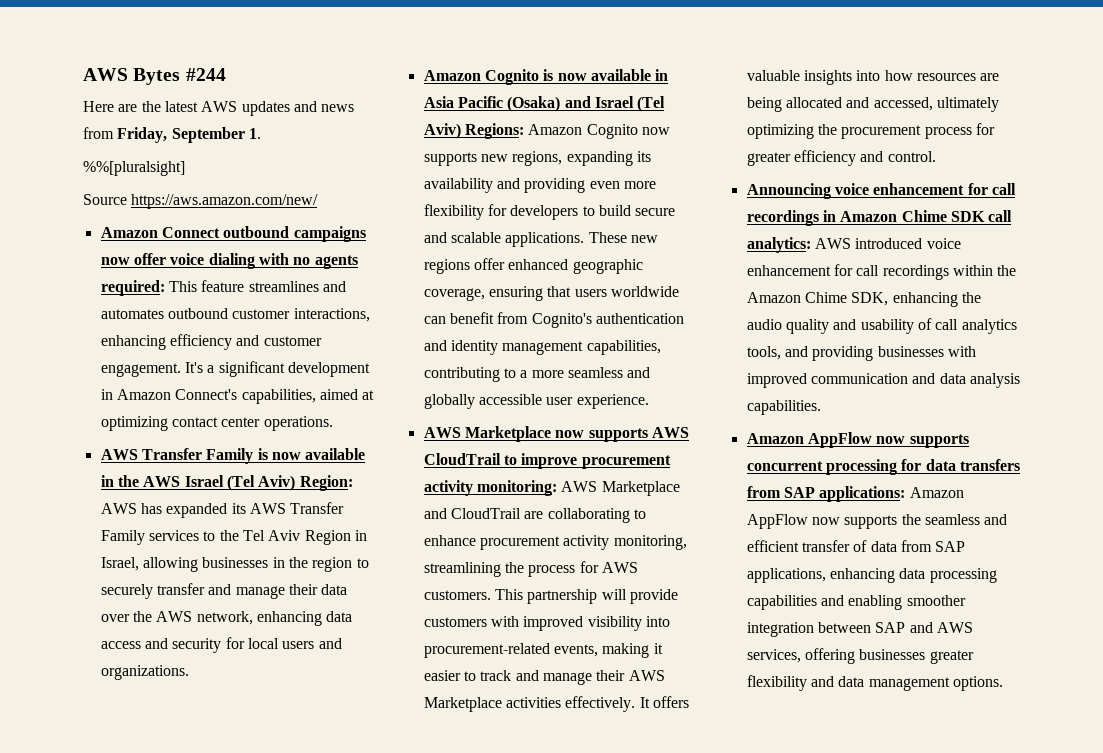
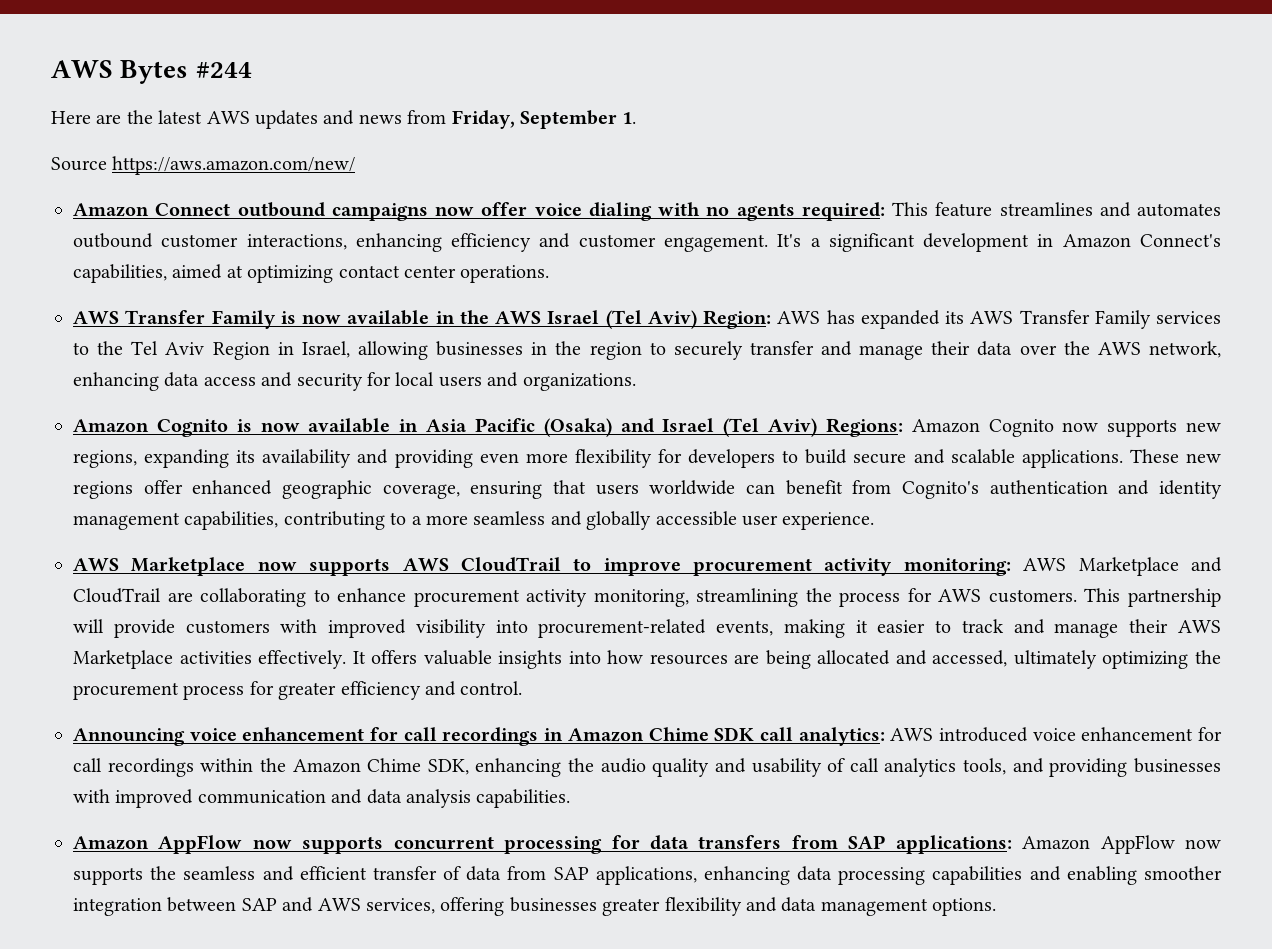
[83,161,185,176] // %%[pluralsight] -> (637, 118) none

